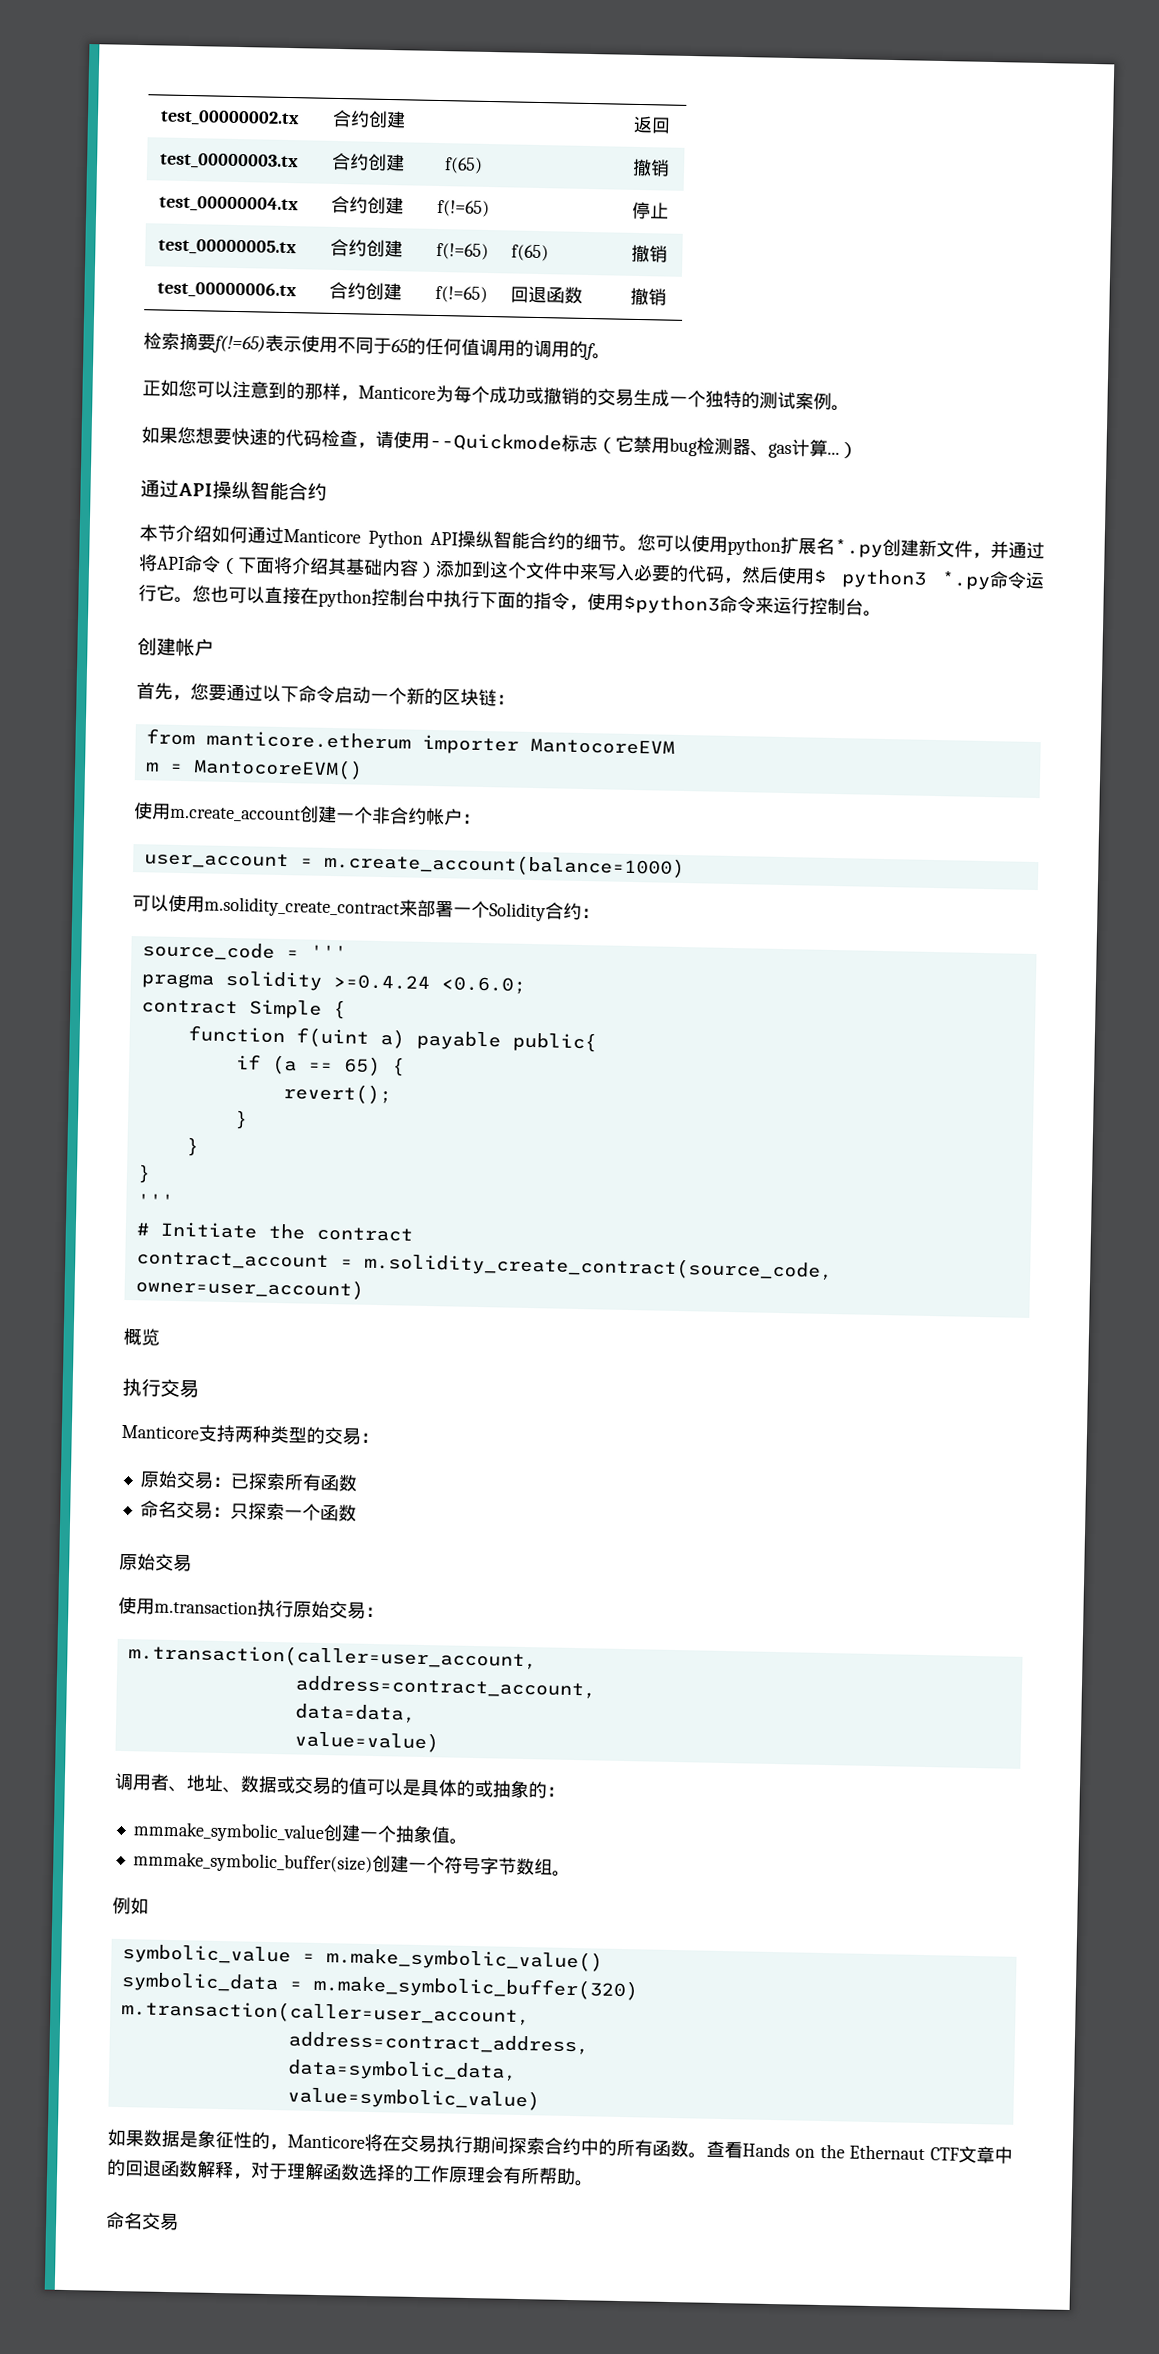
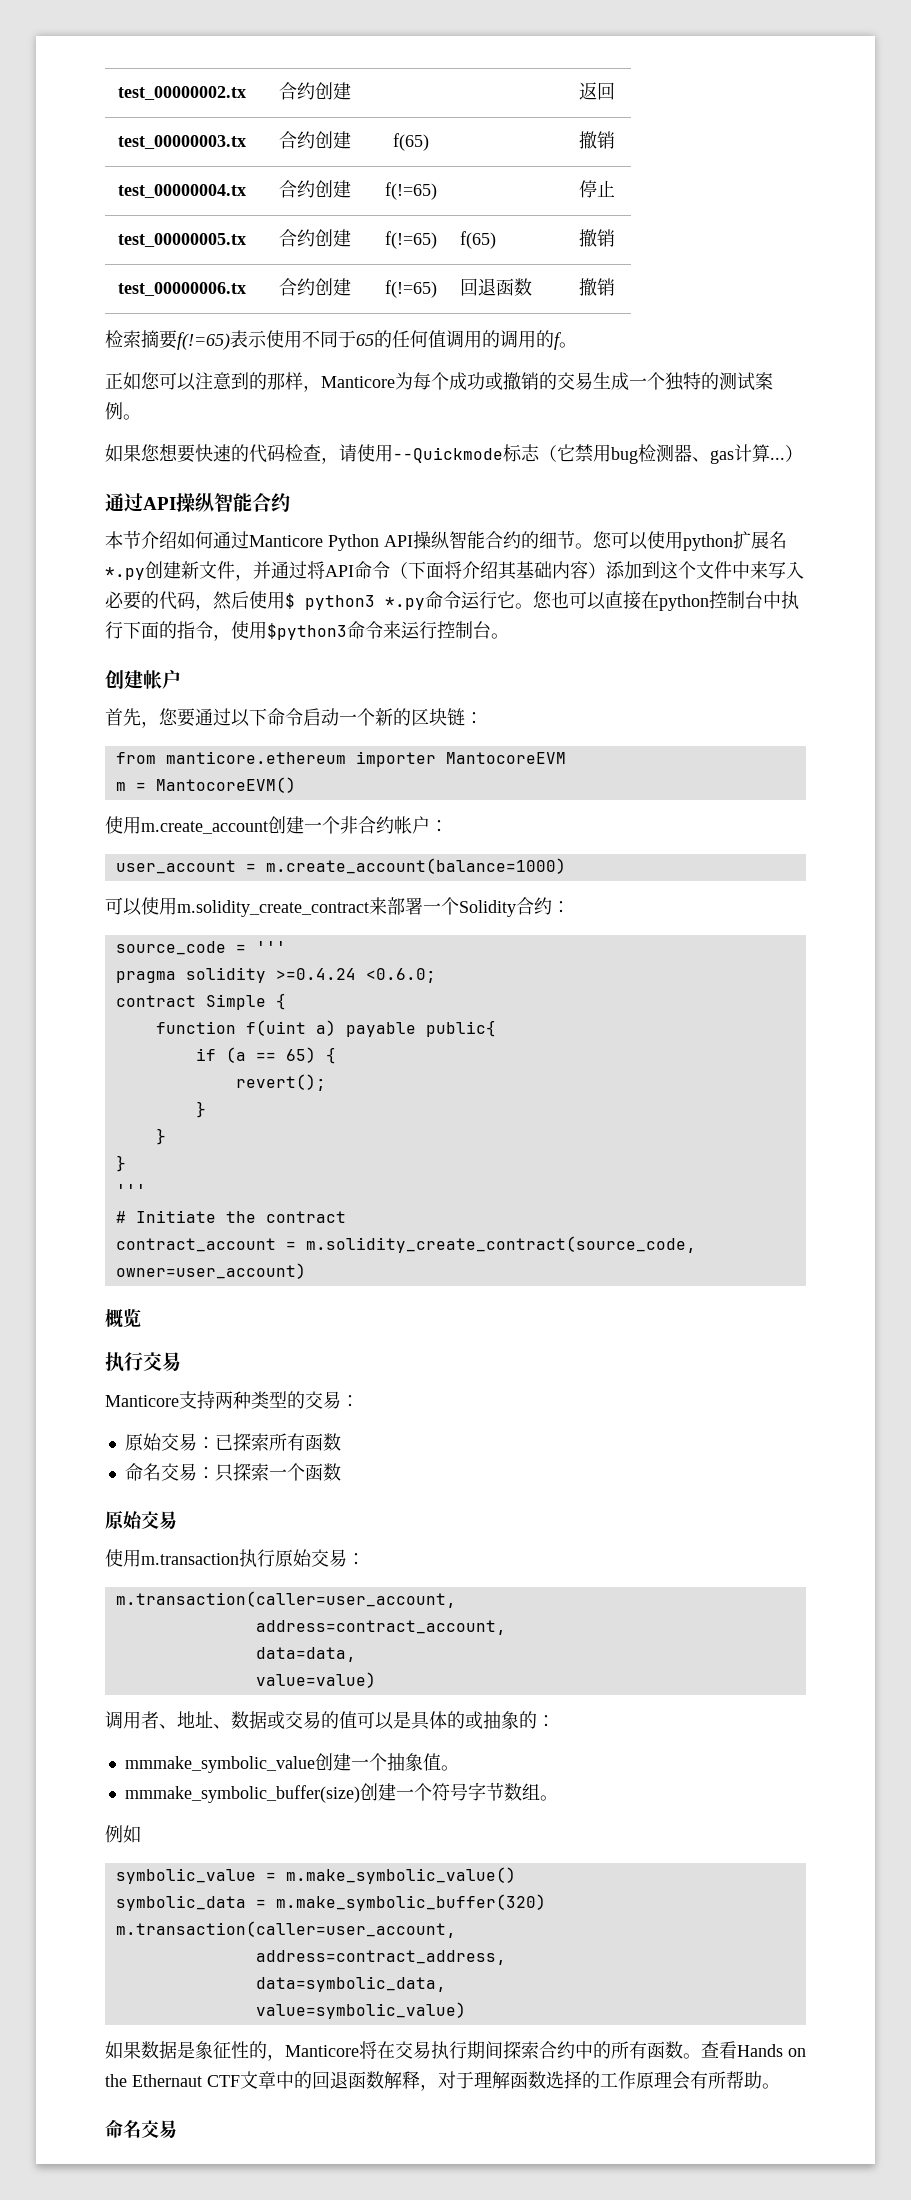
[205,730,411,750] manticore.etherum -> [165,751,346,764] manticore.ethereum

